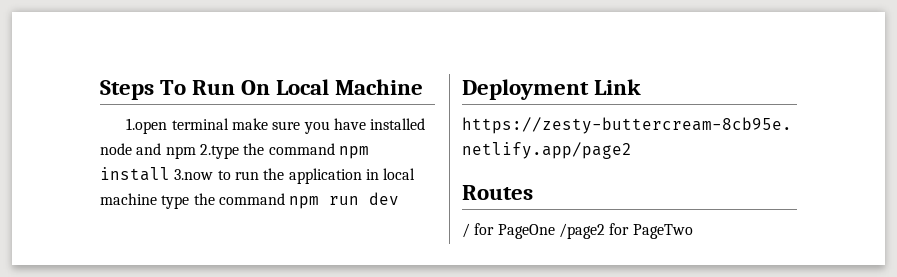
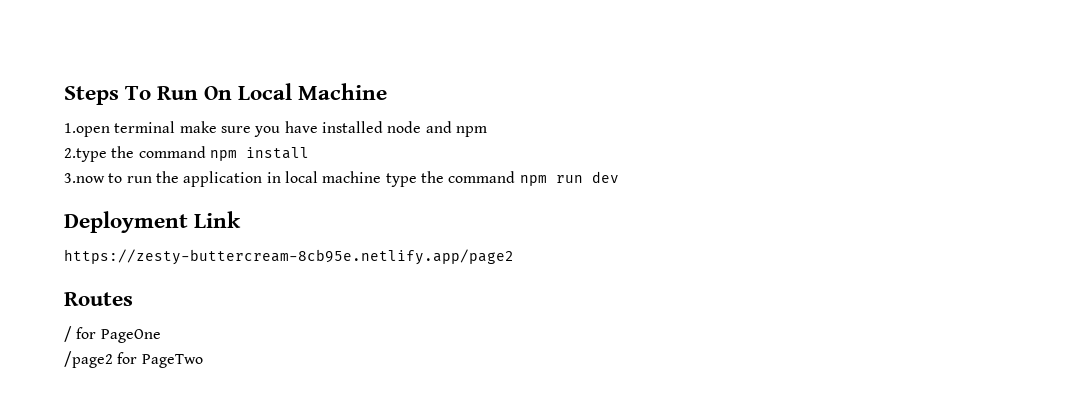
(196, 152) none -> (487, 131) //
(170, 174) none -> (309, 153) //
(555, 231) none -> (161, 336) //

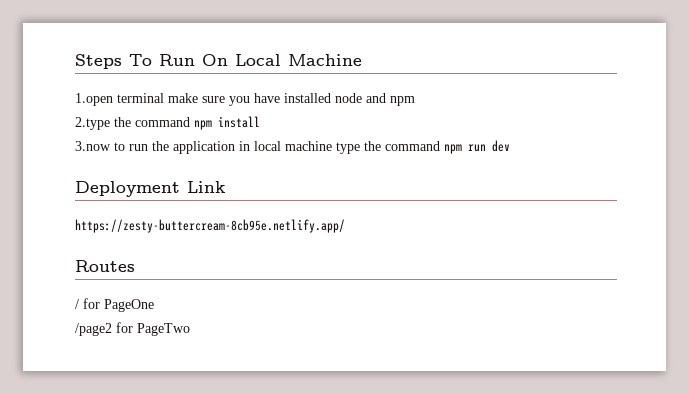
[64,249,514,265] https://zesty-buttercream-8cb95e.netlify.app/page2 -> [75,219,345,233] https://zesty-buttercream-8cb95e.netlify.app/

